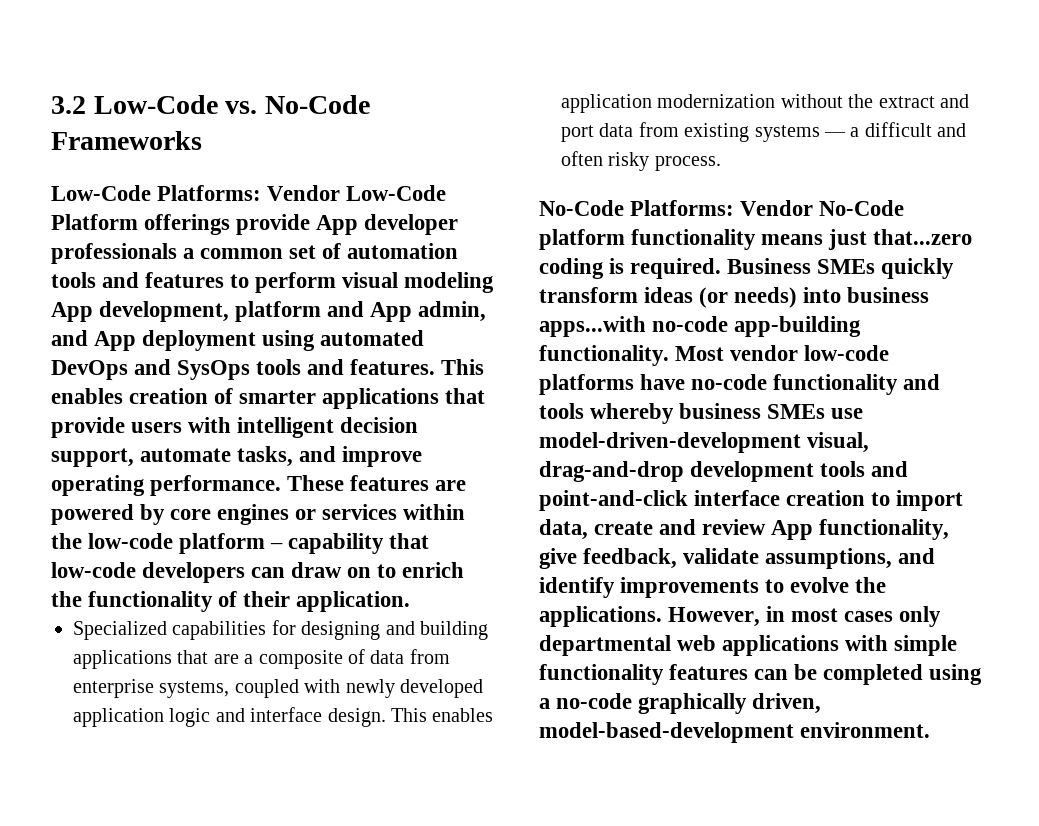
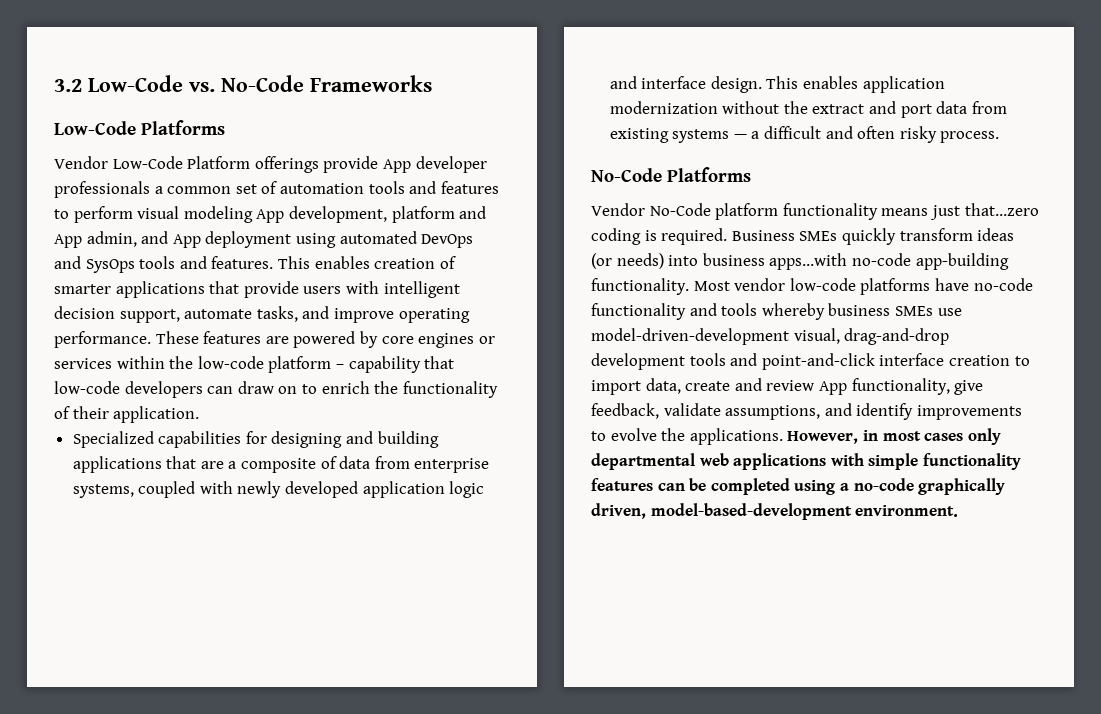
[157,185,262,201] Platforms: -> [141,120,225,135] Platforms //
[630,200,735,216] Platforms: -> [667,167,751,182] Platforms //

